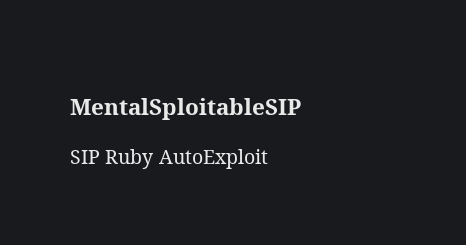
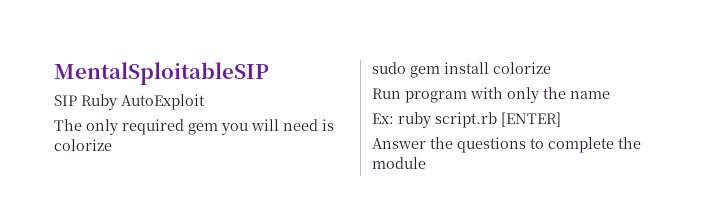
(268, 159) none -> [54,119,334,135] [54,139,112,151] [372,62,551,78] [372,87,610,103] [372,112,561,128] [372,137,641,153] [372,157,426,169] // The only required gem you will need is colorize // sudo gem install colorize // Run program with only the name // Ex: ruby script.rb [ENTER] // Answer the questions to complete the module

